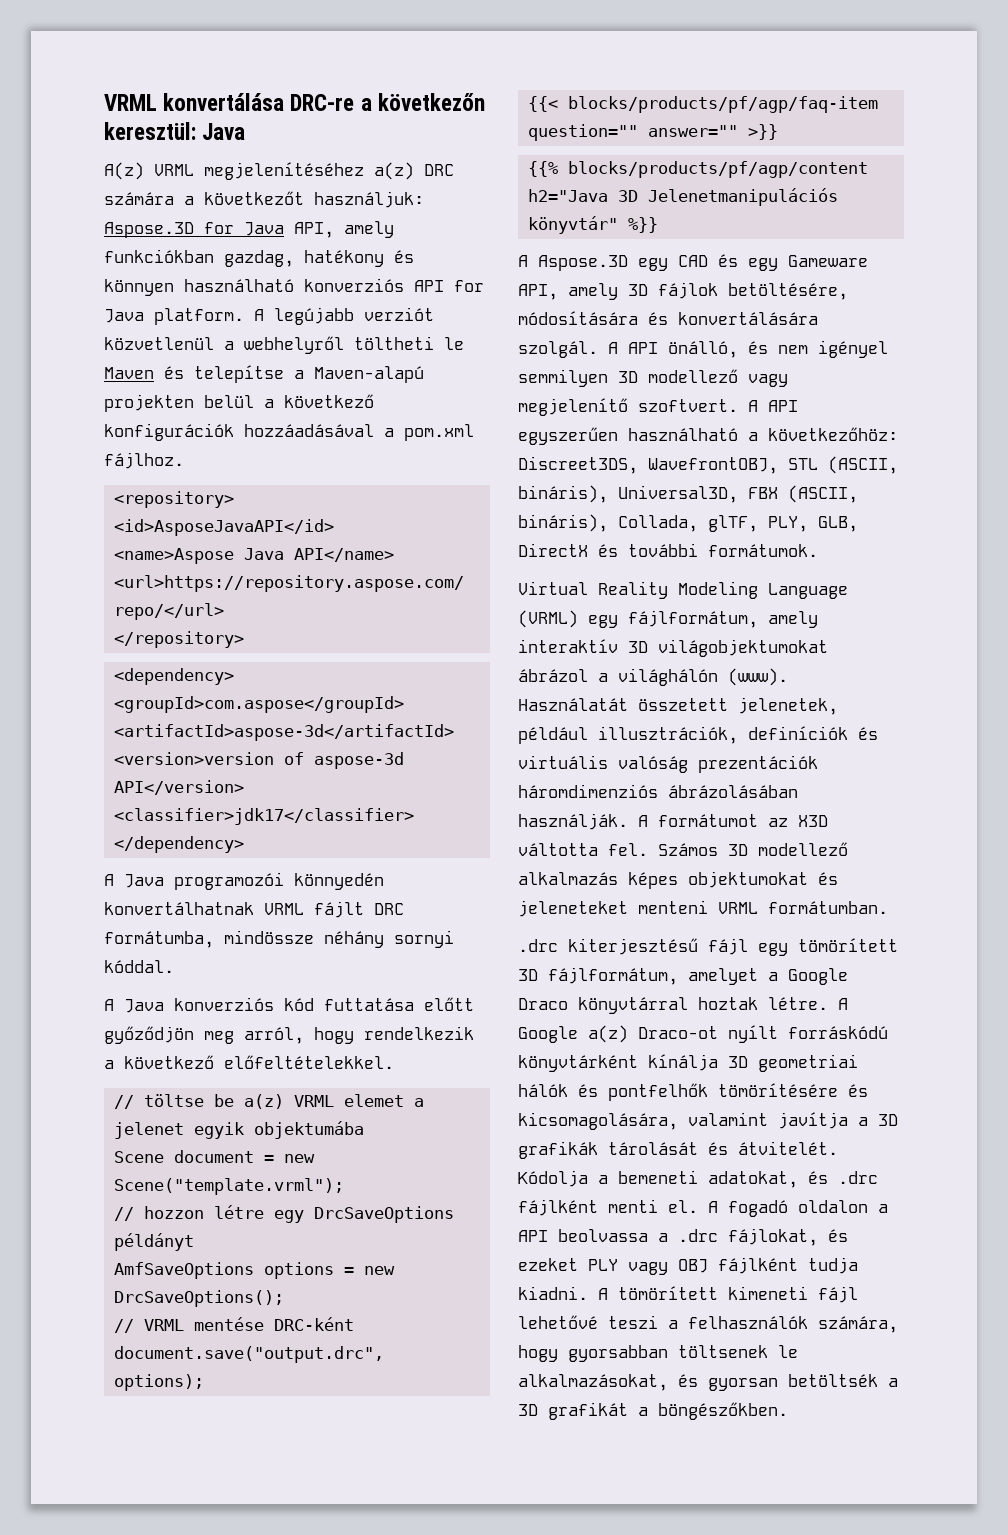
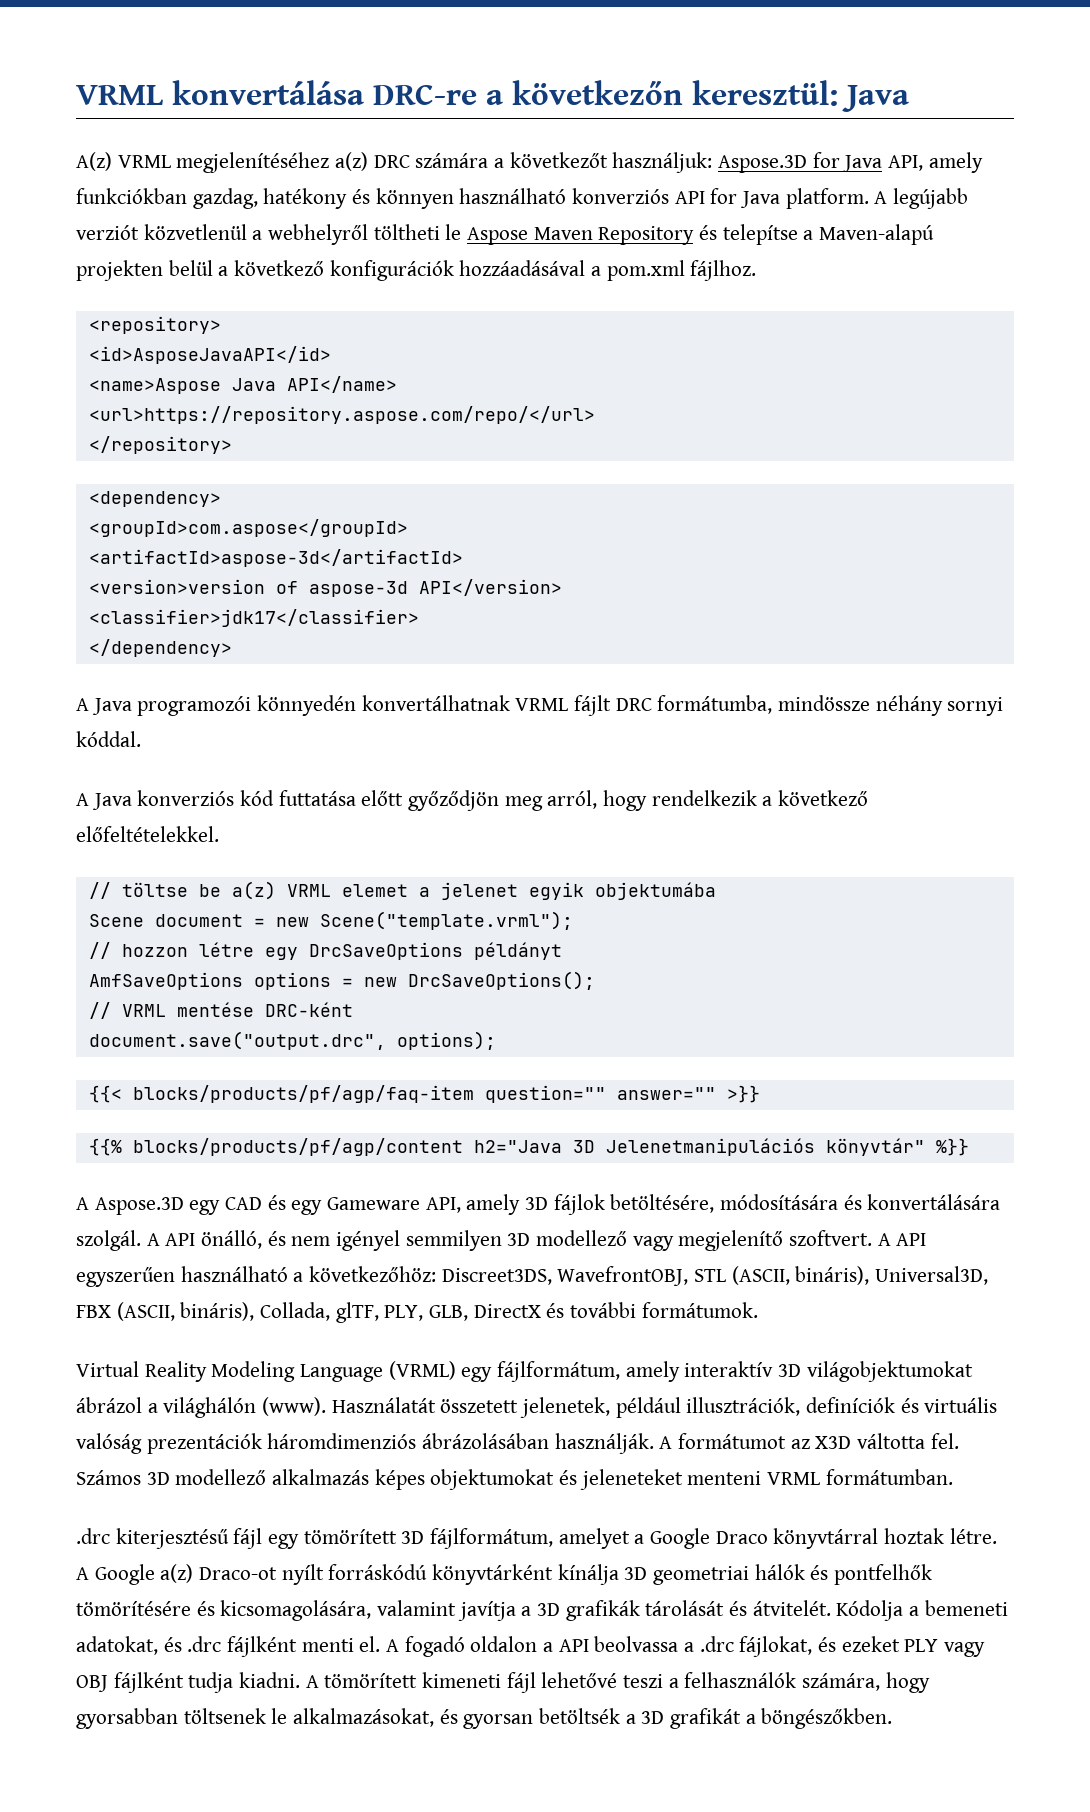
[104,367,154,379] Maven -> [467,226,695,245] Aspose Maven Repository

